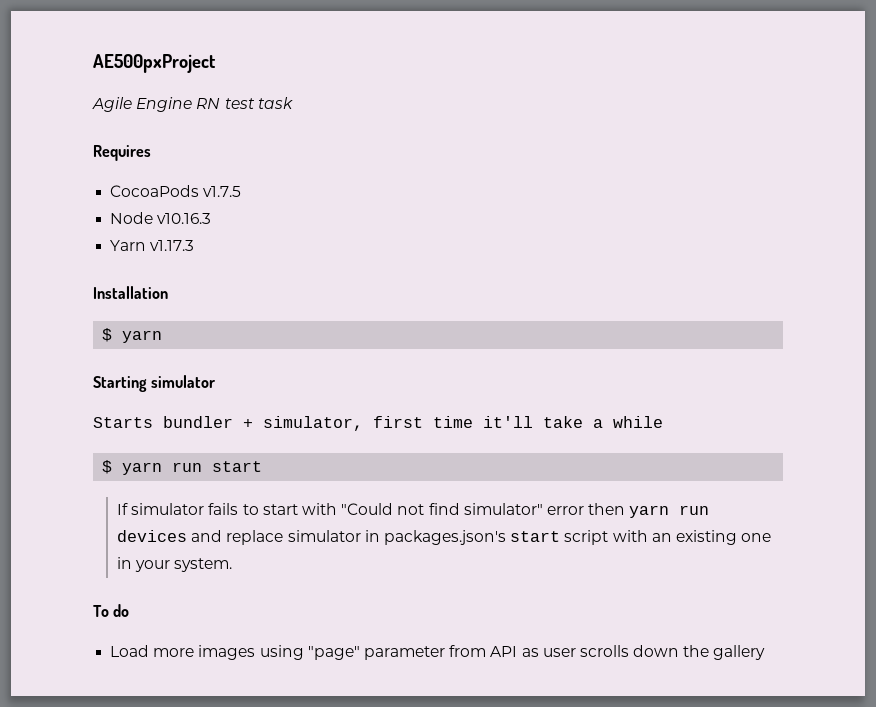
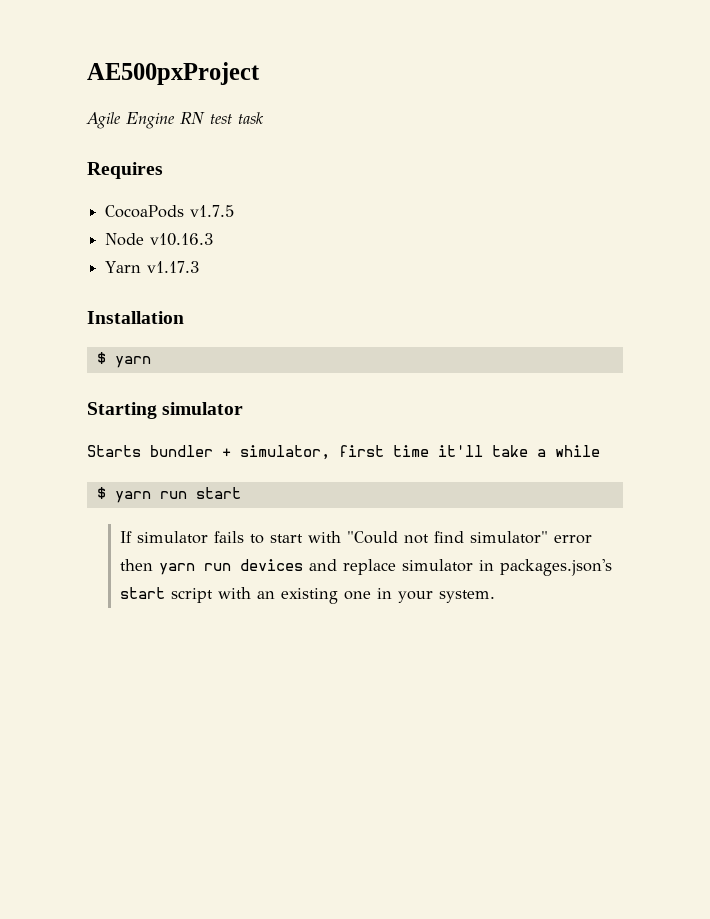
[93,604,130,617] [110,645,766,660] // To do // Load more images using "page" parameter from API as user scrolls down the gallery -> (495, 596) none

